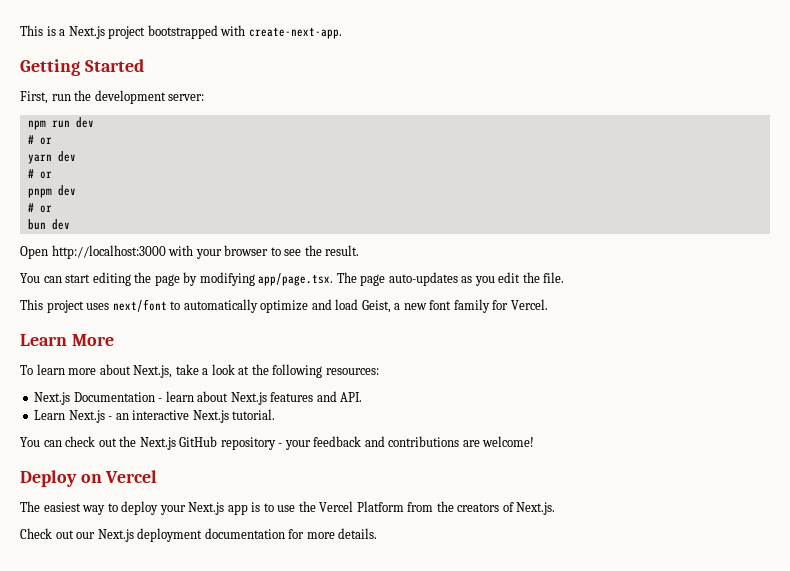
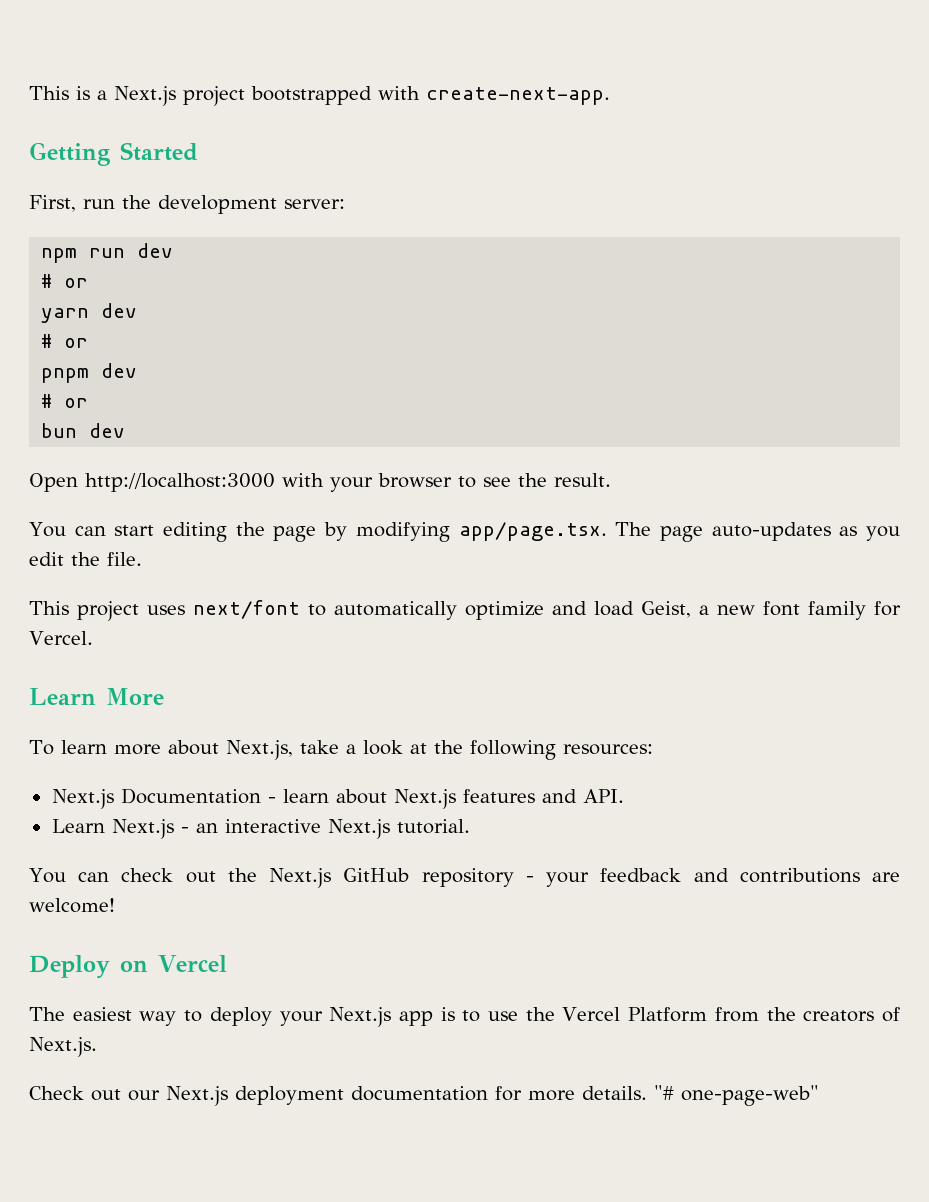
(378, 533) none -> [654,1085,819,1106] "# one-page-web"

